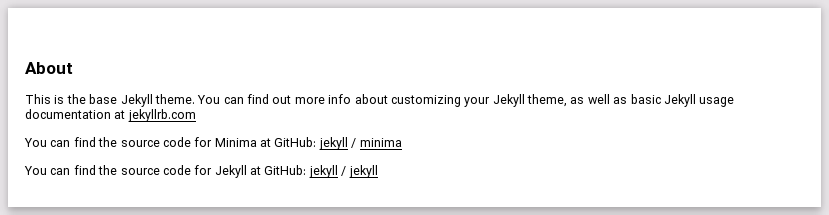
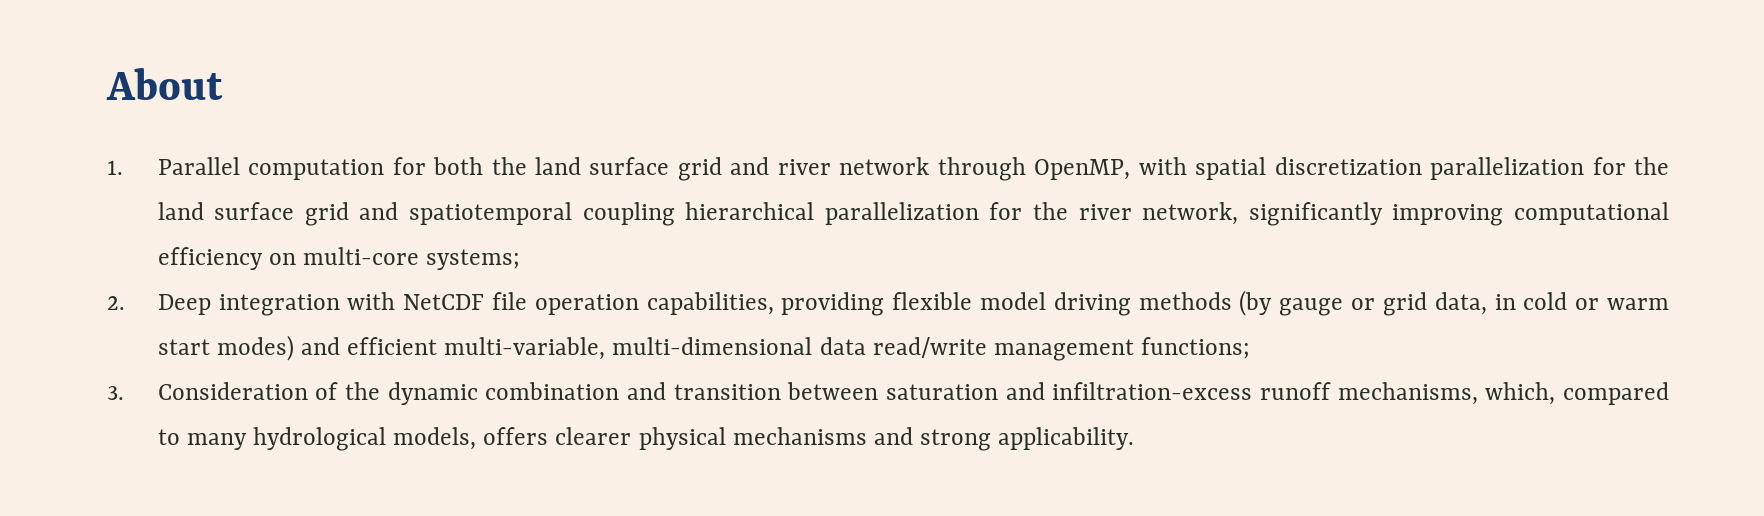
[25,94,735,107] [25,109,196,122] [24,137,402,150] [24,165,378,178] This is the base Jekyll theme. You can find out more info about customizing your Jekyll theme, as well as basic Jekyll usage documentation at jekyllrb.com // You can find the source code for Minima at GitHub: jekyll / minima // You can find the source code for Jekyll at GitHub: jekyll / jekyll -> [107,157,1670,181] [157,202,1669,226] [157,247,521,270] [107,290,1669,316] [157,335,1251,361] [107,382,1669,405] [157,427,1135,451] 1. Parallel computation for both the land surface grid and river network through OpenMP, with spatial discretization parallelization for the land surface grid and spatiotemporal coupling hierarchical parallelization for the river network, significantly improving computational efficiency on multi-core systems; // 2. Deep integration with NetCDF file operation capabilities, providing flexible model driving methods (by gauge or grid data, in cold or warm start modes) and efficient multi-variable, multi-dimensional data read/write management functions; // 3. Consideration of the dynamic combination and transition between saturation and infiltration-excess runoff mechanisms, which, compared to many hydrological models, offers clearer physical mechanisms and strong applicability.

